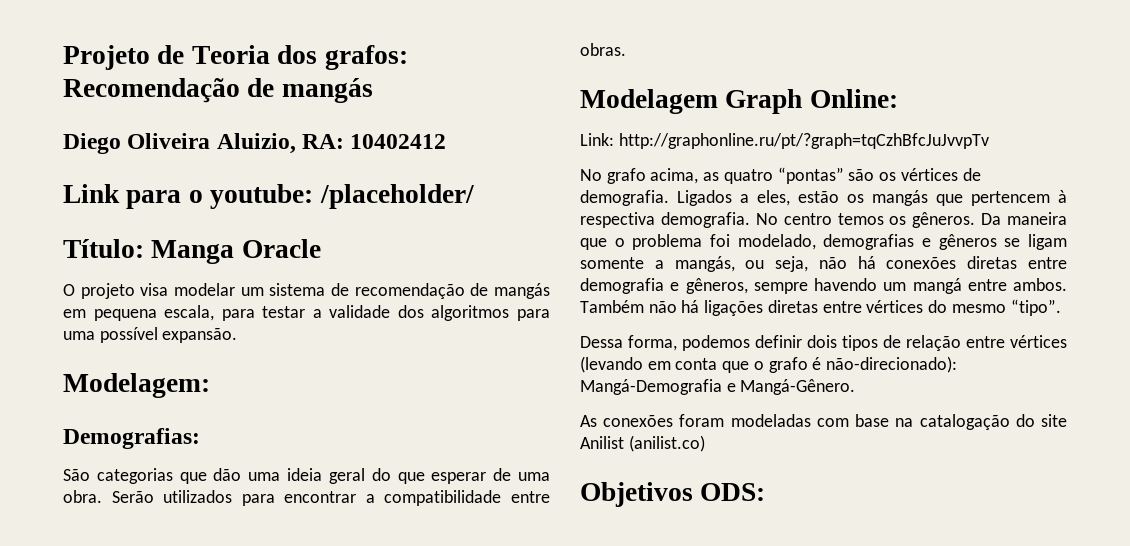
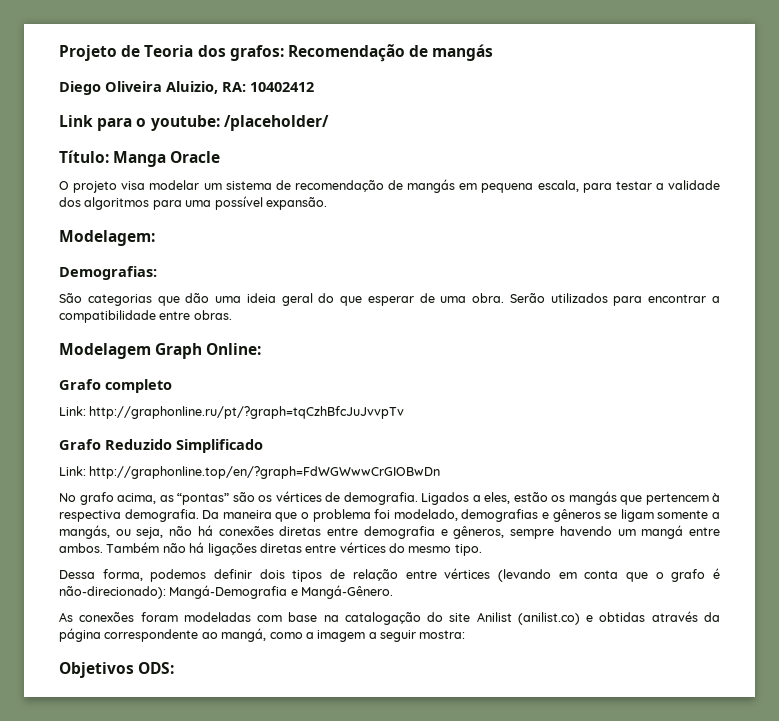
(898, 98) none -> [59,379,172,393] // Grafo completo
(989, 141) none -> [59,439,263,453] [59,466,441,479] // Grafo Reduzido Simplificado // Link: http://graphonline.top/en/?graph=FdWGWwwCrGIOBwDn
[723,169,773,184] quatro -> (174, 498) none
[755,212,976,228] No centro temos os gêneros. -> (199, 515) none
[1010,299,1061,316] “tipo”. -> [454,544,482,556] tipo.
(705, 443) none -> [586,611,720,622] [59,628,466,642] e obtidas através da página correspondente ao mangá, como a imagem a seguir mostra:

